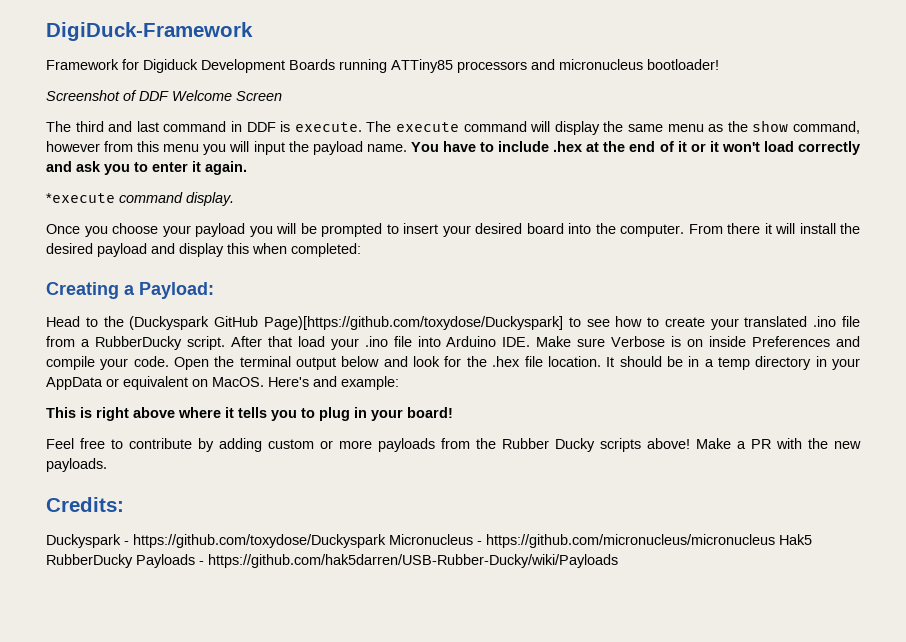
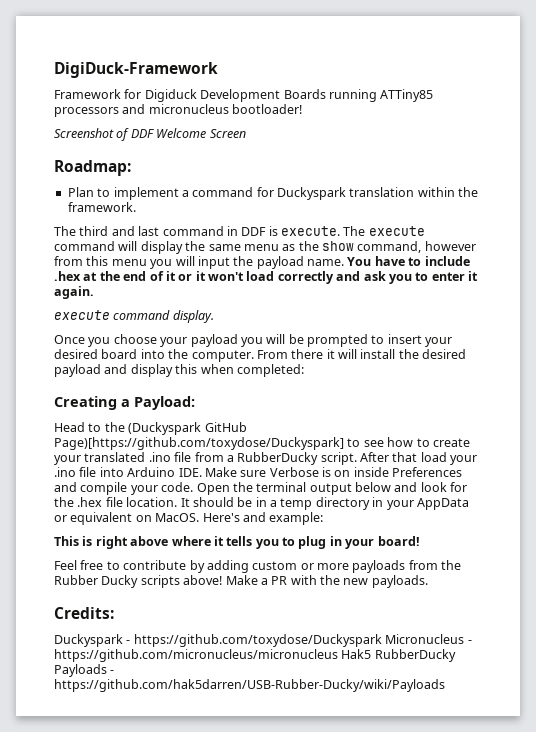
(282, 96) none -> [54,160,131,176] [67,187,479,200] [67,202,136,212] // Roadmap: // Plan to implement a command for Duckyspark translation within the framework.
[46,193,115,203] *execute -> [54,310,110,320] execute

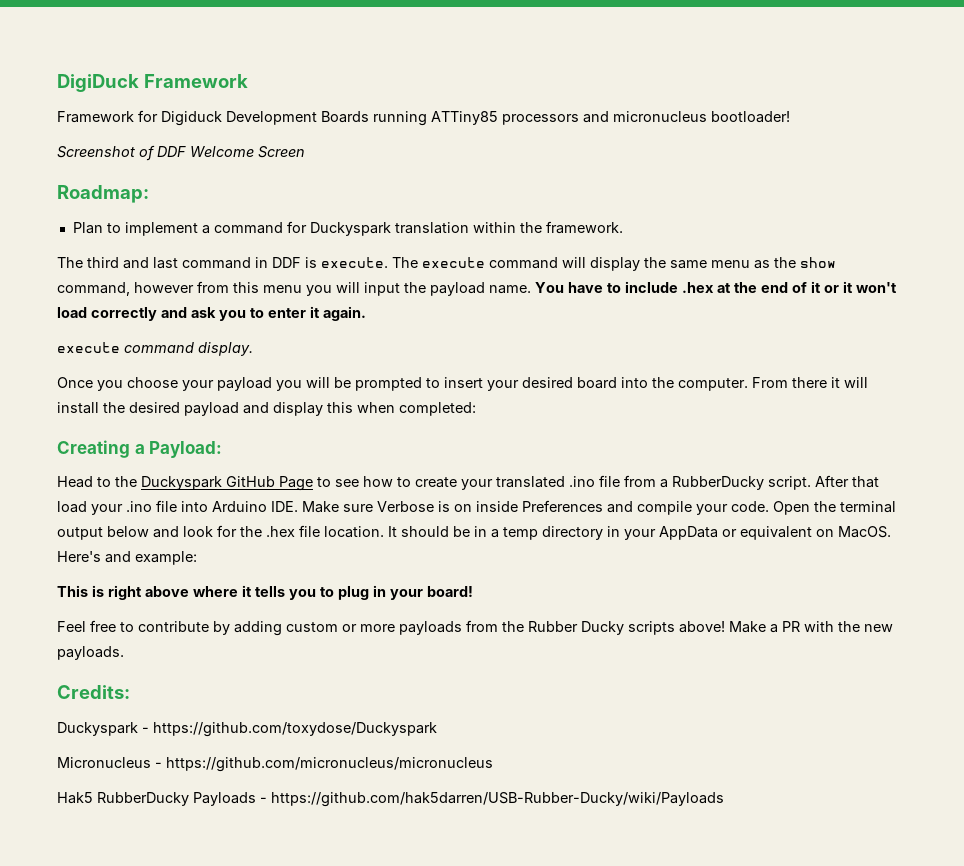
[54,62,218,78] DigiDuck-Framework -> [57,74,248,92] DigiDuck Framework
[128,422,247,435] [54,437,344,450] (Duckyspark GitHub Page)[https://github.com/toxydose/Duckyspark] -> [141,476,313,491] Duckyspark GitHub Page
(382, 640) none -> (437, 729) //
(338, 655) none -> (493, 764) //

